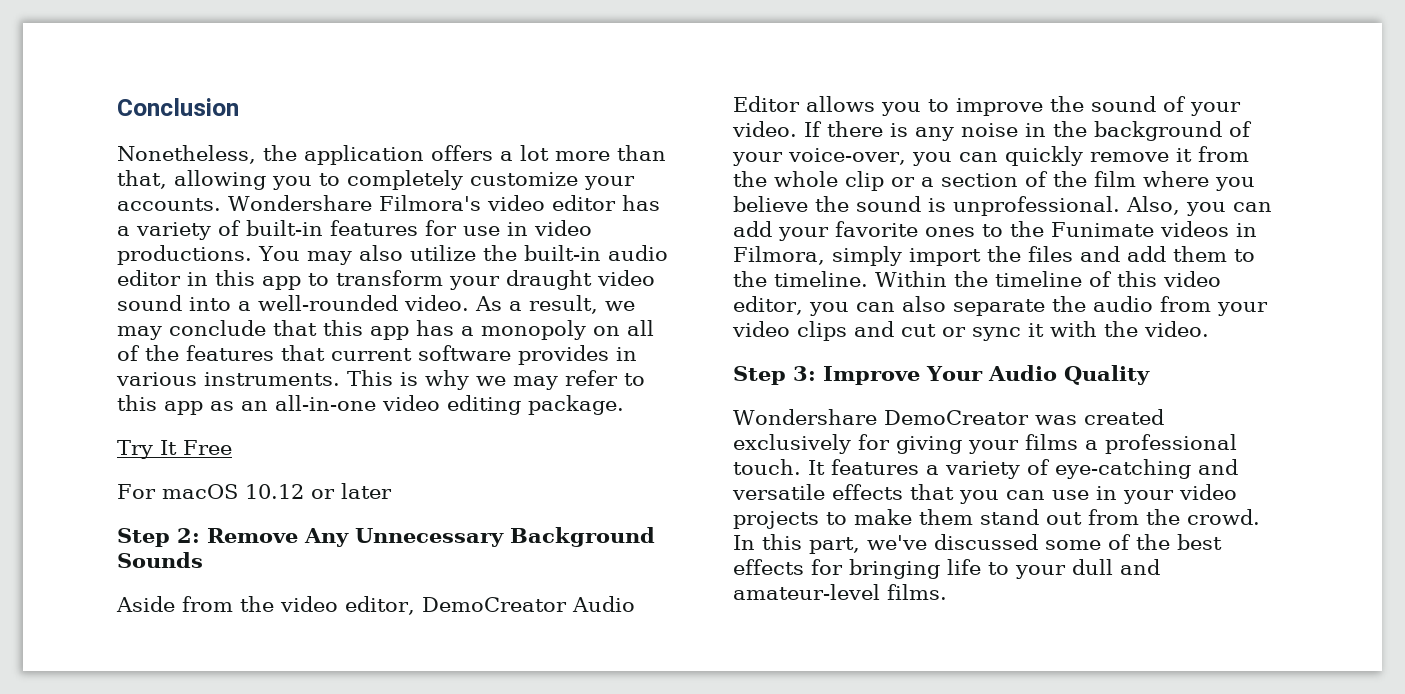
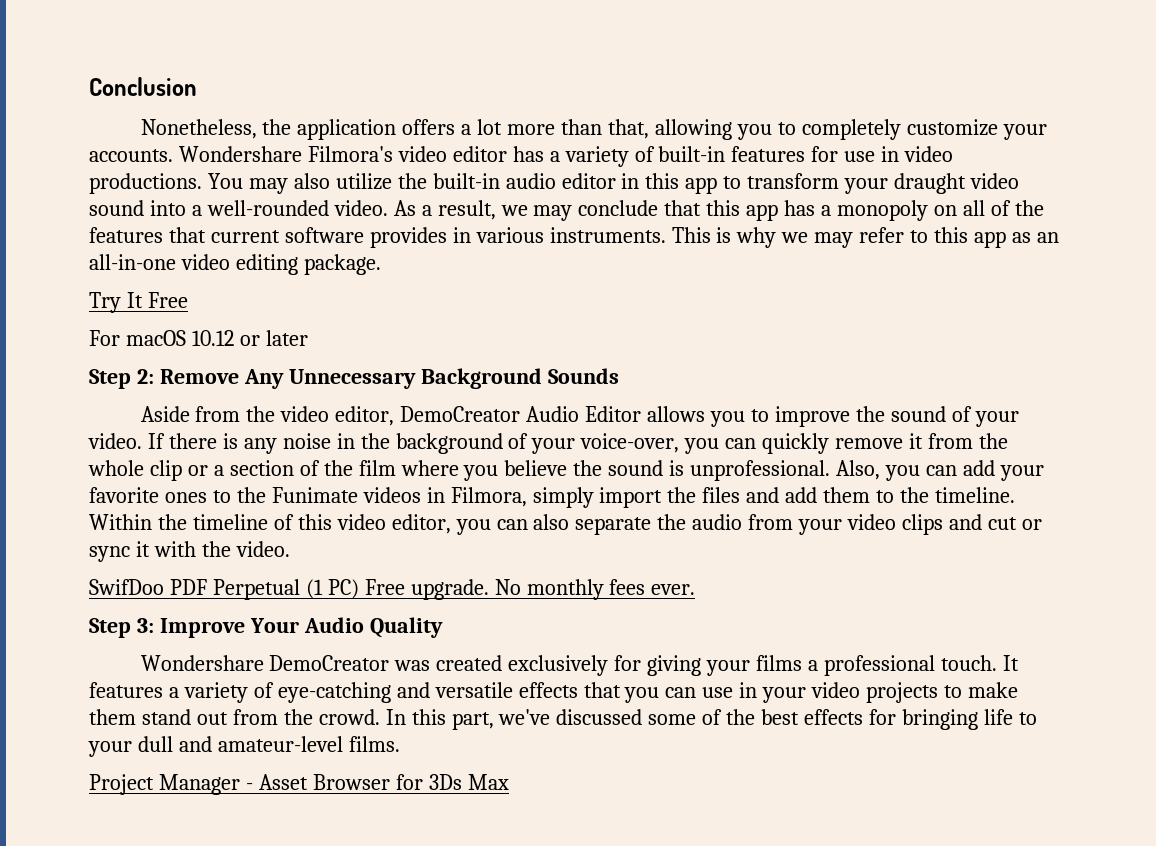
(1209, 329) none -> [89,579,696,600] // SwifDoo PDF Perpetual (1 PC) Free upgrade. No monthly fees ever.
(947, 592) none -> [89,774,509,795] // Project Manager - Asset Browser for 3Ds Max

